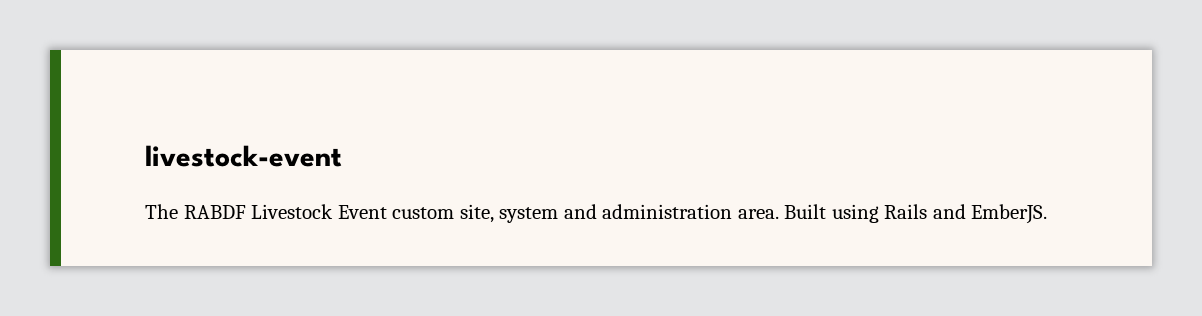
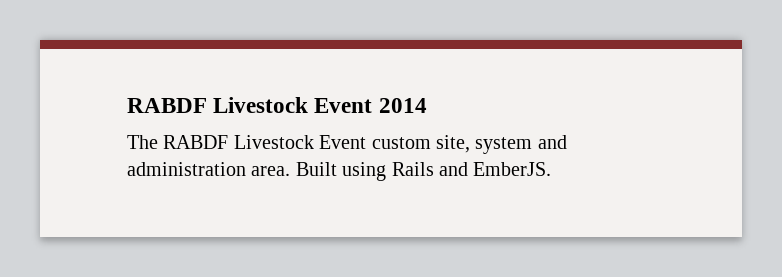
[145,145,342,167] livestock-event -> [127,97,427,113] RABDF Livestock Event 2014

